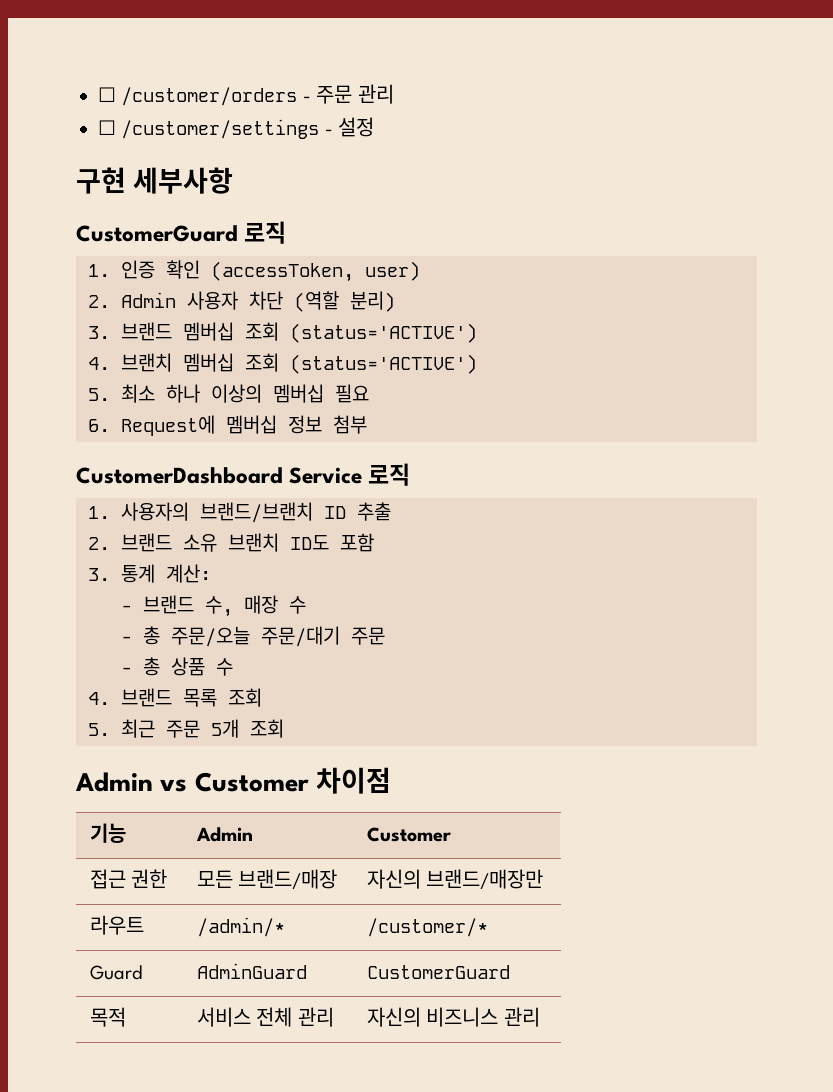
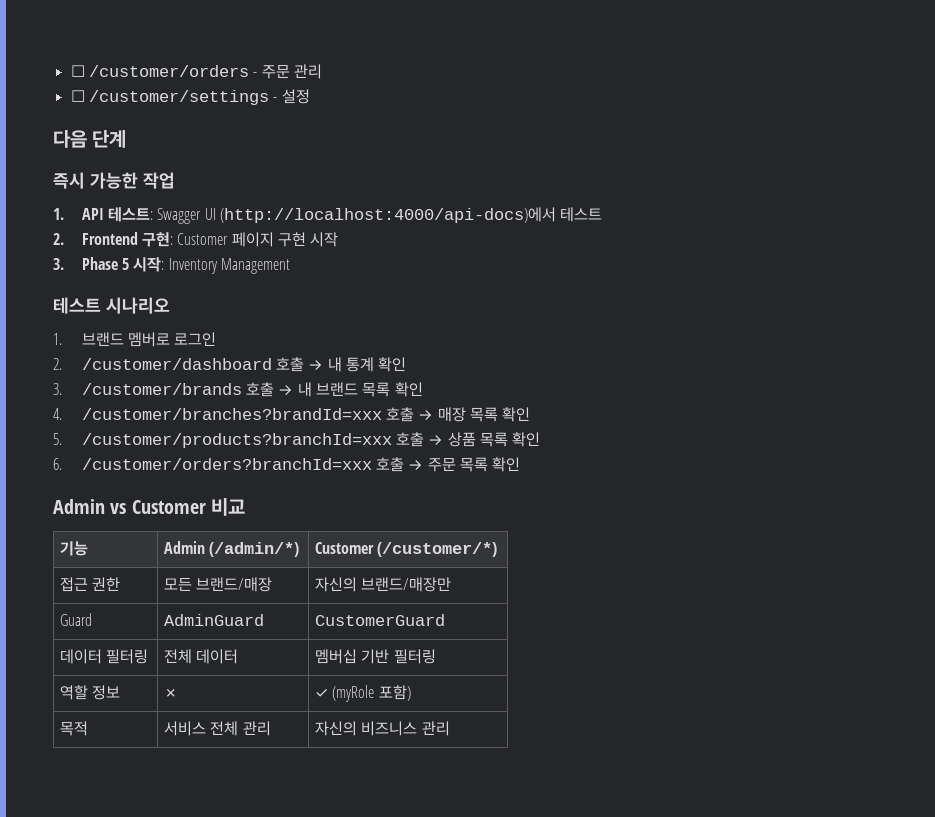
[76,167,234,194] [76,221,287,244] [88,260,420,282] [88,291,395,312] [88,322,477,343] [88,353,477,374] [88,384,369,403] [88,415,367,436] [76,463,411,486] [88,502,391,523] [88,533,374,552] [88,564,211,583] [121,595,306,617] [121,626,385,647] [121,657,233,676] [88,688,262,707] [88,719,284,738] 구현 세부사항 // CustomerGuard 로직 // 1. 인증 확인 (accessToken, user) // 2. Admin 사용자 차단 (역할 분리) // 3. 브랜드 멤버십 조회 (status='ACTIVE') // 4. 브랜치 멤버십 조회 (status='ACTIVE') // 5. 최소 하나 이상의 멤버십 필요 // 6. Request에 멤버십 정보 첨부 // CustomerDashboard Service 로직 // 1. 사용자의 브랜드/브랜치 ID 추출 // 2. 브랜드 소유 브랜치 ID도 포함 // 3. 통계 계산: // - 브랜드 수, 매장 수 // - 총 주문/오늘 주문/대기 주문 // - 총 상품 수 // 4. 브랜드 목록 조회 // 5. 최근 주문 5개 조회 -> [53,130,127,148] [53,172,175,189] [53,207,603,224] [53,232,339,247] [53,257,291,274] [53,297,170,314] [53,332,217,347] [53,357,407,372] [53,382,423,397] [53,407,531,422] [53,432,541,448] [53,457,521,472] 다음 단계 // 즉시 가능한 작업 // 1. API 테스트: Swagger UI (http://localhost:4000/api-docs)에서 테스트 // 2. Frontend 구현: Customer 페이지 구현 시작 // 3. Phase 5 시작: Inventory Management // 테스트 시나리오 // 1. 브랜드 멤버로 로그인 // 2. /customer/dashboard 호출 → 내 통계 확인 // 3. /customer/brands 호출 → 내 브랜드 목록 확인 // 4. /customer/branches?brandId=xxx 호출 → 매장 목록 확인 // 5. /customer/products?branchId=xxx 호출 → 상품 목록 확인 // 6. /customer/orders?branchId=xxx 호출 → 주문 목록 확인
[315,767,391,794] 차이점 -> [211,498,246,516] 비교
[366,827,451,842] | Customer -> [209,542,300,557] [314,542,498,557] (/admin/*) | Customer (/customer/*)
[89,915,144,935] [196,917,285,937] [366,918,488,937] // 라우트 | /admin/* | /customer/* -> (452, 584) none
(510, 972) none -> [59,649,149,664] [163,649,239,664] [314,649,436,664] [59,685,121,700] [163,689,178,698] [314,685,411,702] // 데이터 필터링 | 전체 데이터 | 멤버십 기반 필터링 // 역할 정보 | ✗ | ✓ (myRole 포함)

